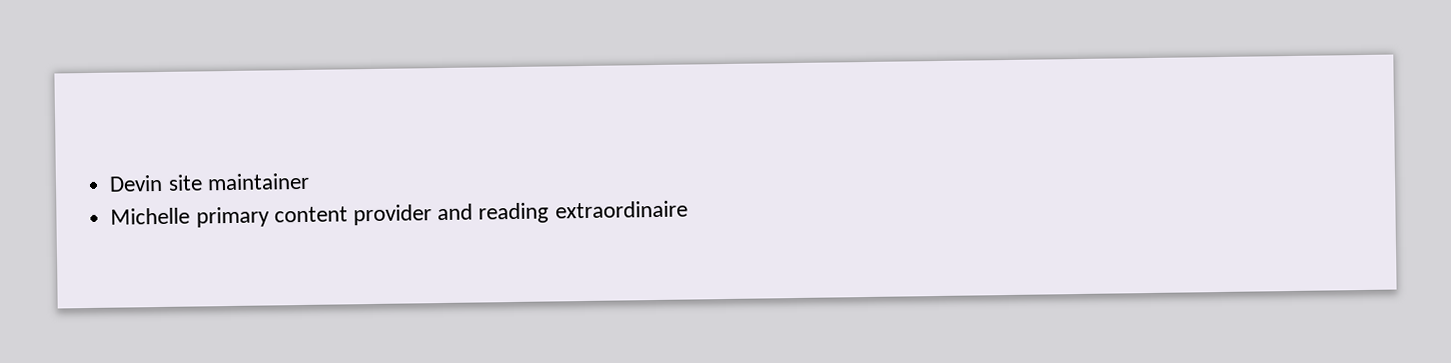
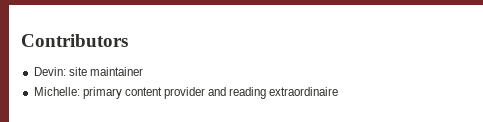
[109,174,164,192] Devin -> [21,34,128,47] [33,67,66,76] Contributors // Devin:
[110,207,191,225] Michelle -> [33,87,80,96] Michelle:

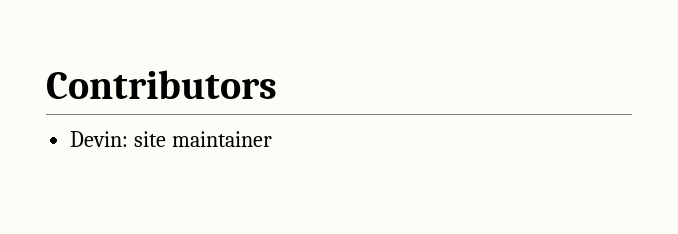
[33,87,339,99] // Michelle: primary content provider and reading extraordinaire -> (273, 139) none

